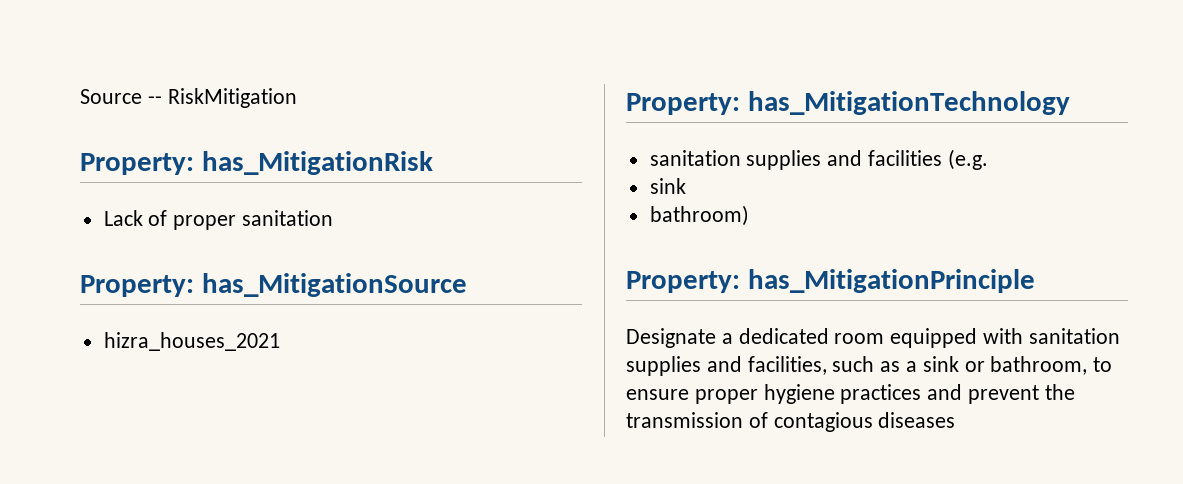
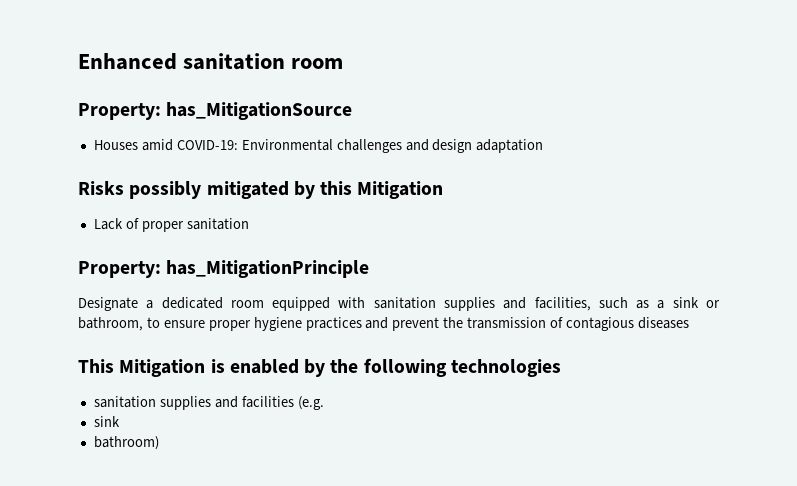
[80,88,297,108] [80,151,433,175] [103,210,334,230] [80,273,467,297] [103,332,280,351] [626,91,1070,115] [649,149,988,170] [649,178,686,194] [649,205,749,226] Source -- RiskMitigation // Property: has_MitigationRisk // Lack of proper sanitation // Property: has_MitigationSource // hizra_houses_2021 // Property: has_MitigationTechnology // sanitation supplies and facilities (e.g. // sink // bathroom) -> [78,53,344,70] [78,102,353,120] [93,139,544,153] [78,181,444,199] [93,218,249,232] Enhanced sanitation room // Property: has_MitigationSource // Houses amid COVID-19: Environmental challenges and design adaptation // Risks possibly mitigated by this Mitigation // Lack of proper sanitation
(956, 420) none -> [78,358,561,377] [93,396,324,410] [93,416,120,427] [93,436,159,450] // This Mitigation is enabled by the following technologies // sanitation supplies and facilities (e.g. // sink // bathroom)

